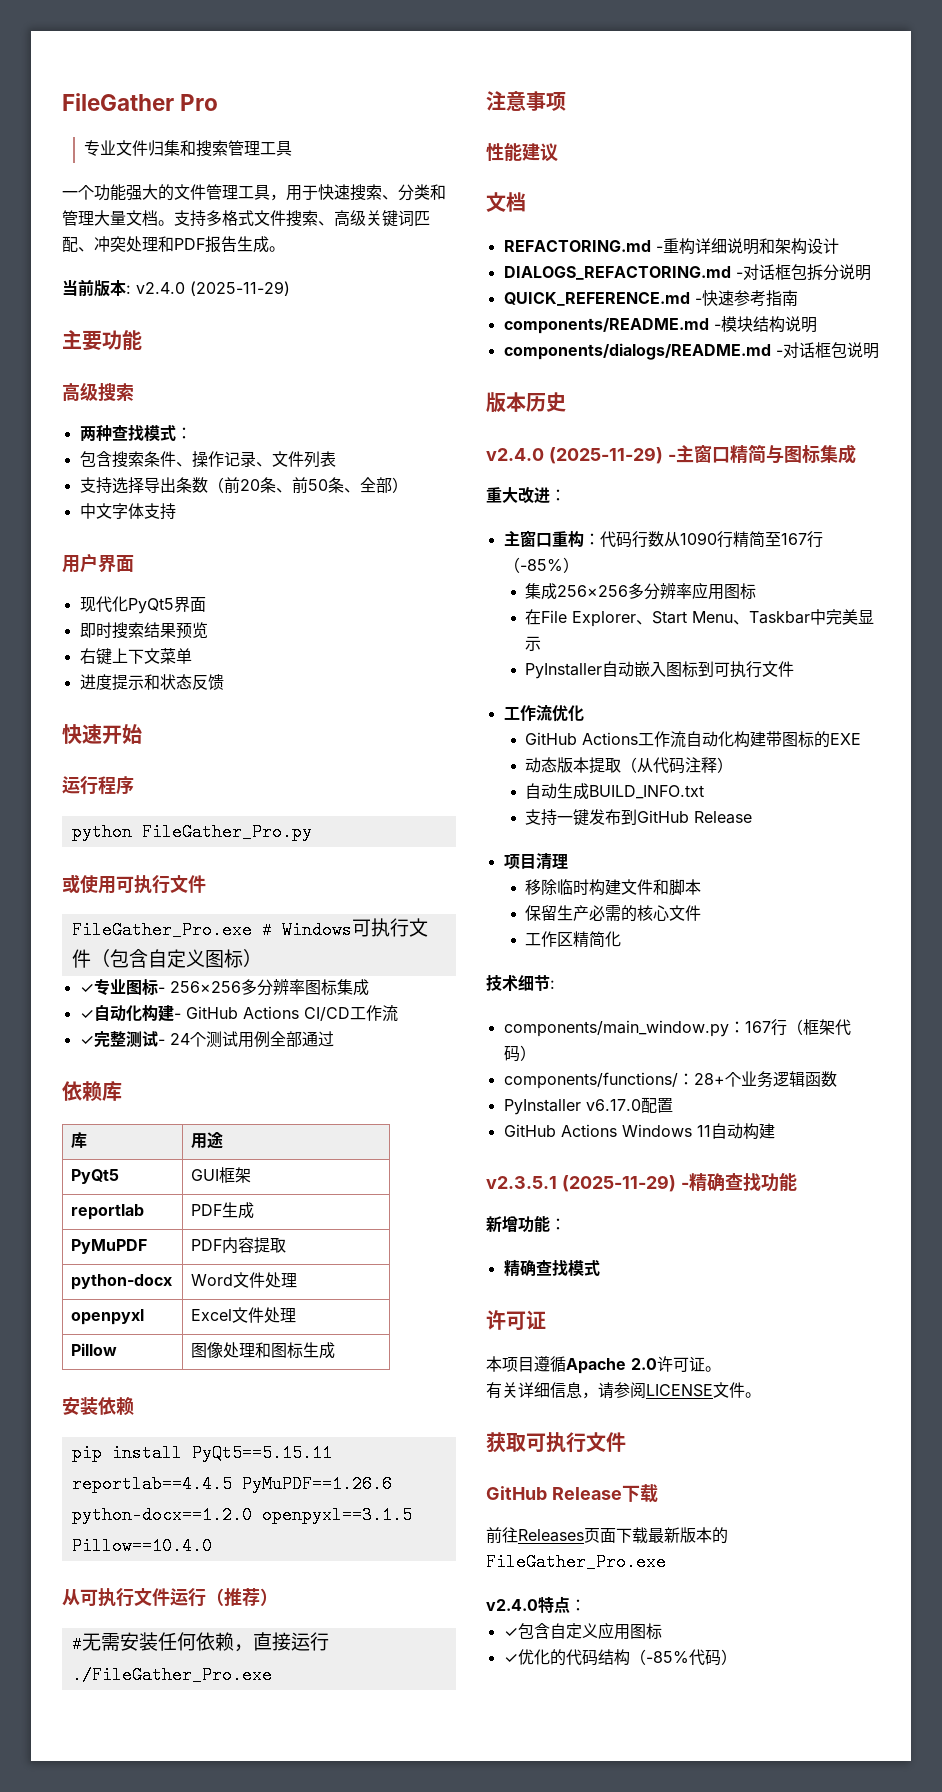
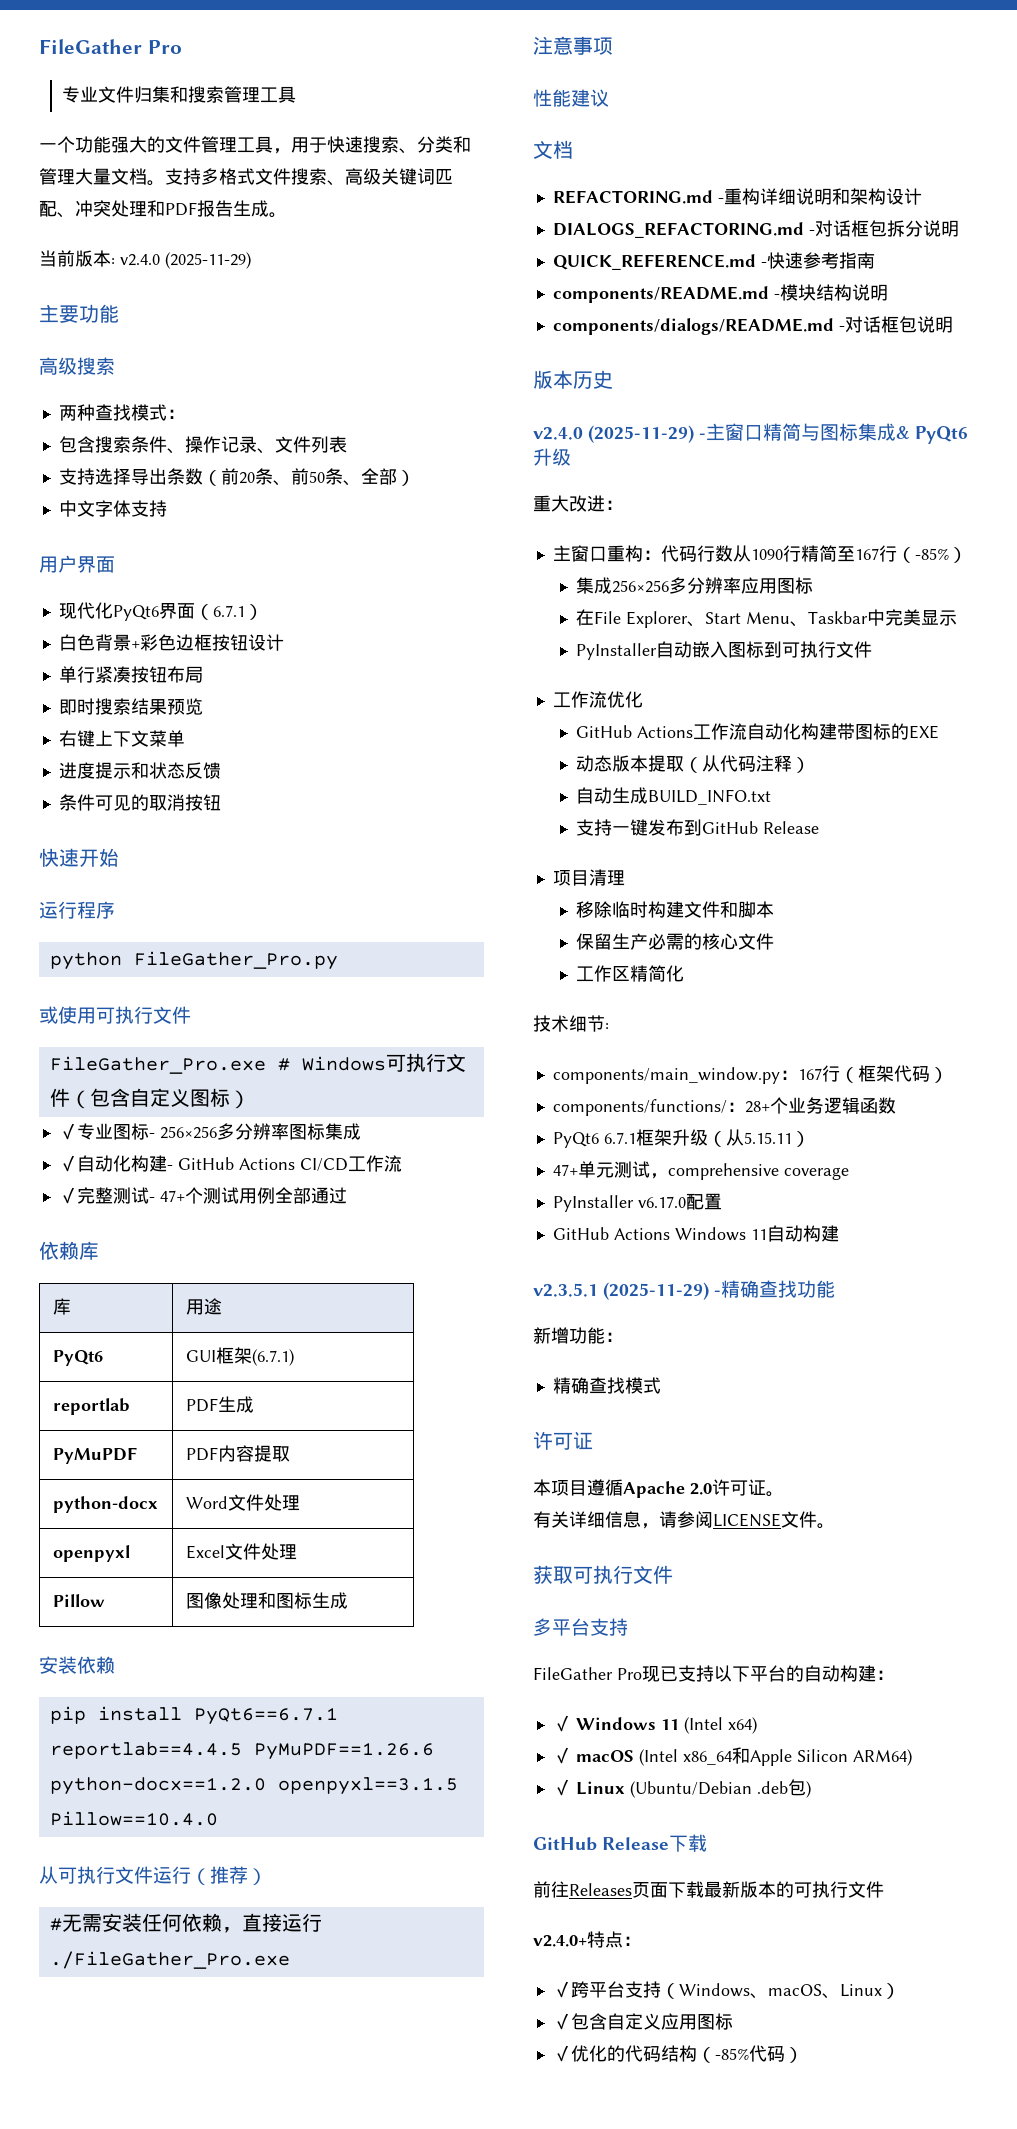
[127,596,206,614] PyQt5界面 -> [112,603,263,621] [58,634,284,651] [58,666,203,683] PyQt6界面（6.7.1） // 白色背景+彩色边框按钮设计 // 单行紧凑按钮布局
(224, 682) none -> [58,794,221,811] // 条件可见的取消按钮
[169,1033,190,1045] 24 -> [159,1190,185,1202] 47+
[71,1169,120,1184] PyQt5 -> [52,1350,103,1366] PyQt6
(252, 1175) none -> [251,1349,294,1366] (6.7.1)
[191,1444,332,1462] PyQt5==5.15.11 -> [193,1708,338,1725] PyQt6==6.7.1
(856, 454) none -> [896,426,969,444] [533,448,571,466] & PyQt6升级
(837, 1079) none -> [552,1129,810,1148] [552,1161,849,1180] // PyQt6 6.7.1框架升级（从5.15.11） // 47+单元测试，comprehensive coverage
(626, 1442) none -> [533,1618,628,1636] [533,1665,894,1682] [552,1715,757,1734] [552,1747,912,1766] [552,1779,811,1798] // 多平台支持 // FileGather Pro现已支持以下平台的自动构建： // ✓ Windows 11 (Intel x64) // ✓ macOS (Intel x86_64和Apple Silicon ARM64) // ✓ Linux (Ubuntu/Debian .deb包)
[486,1553,666,1571] [486,1596,586,1613] FileGather_Pro.exe // v2.4.0特点： -> [794,1881,884,1898] [533,1931,641,1948] [552,1981,900,1999] 可执行文件 // v2.4.0+特点： // ✓跨平台支持（Windows、macOS、Linux）

